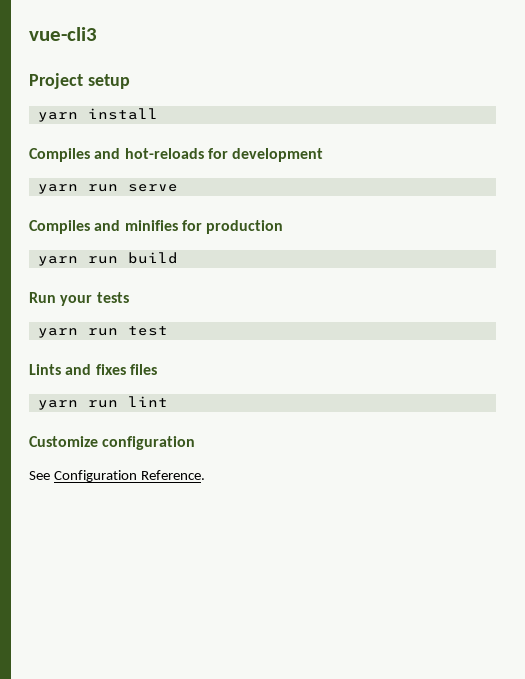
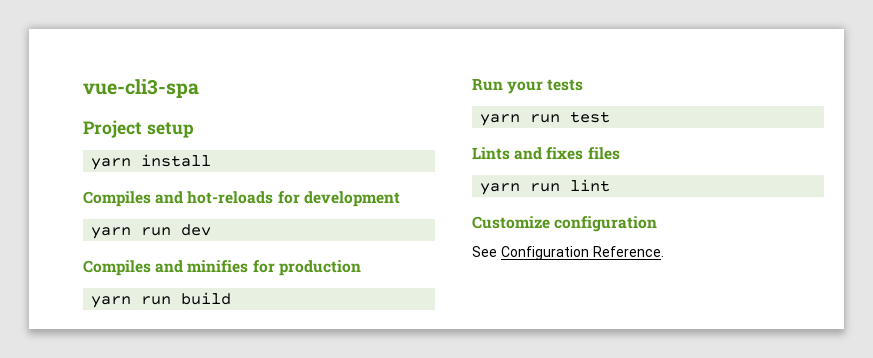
[29,27,97,41] vue-cli3 -> [83,79,199,98] vue-cli3-spa
[127,184,178,192] serve -> [181,224,212,236] dev

